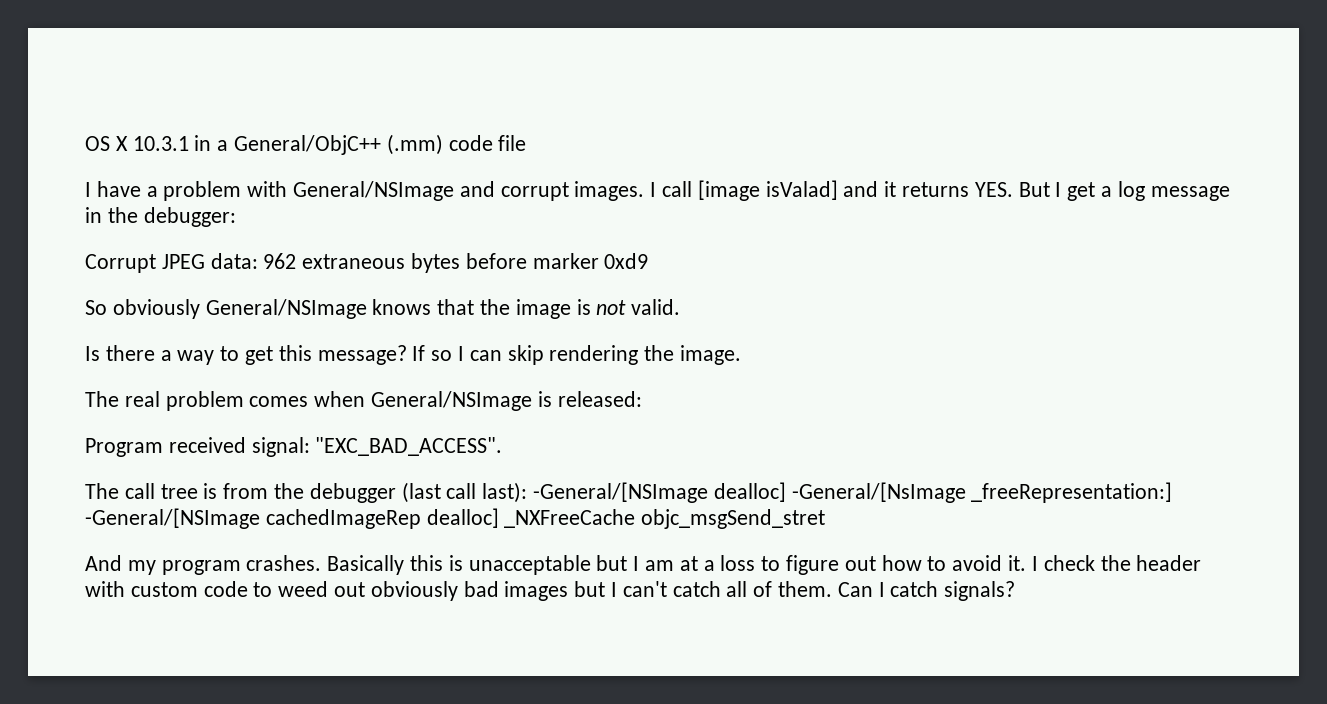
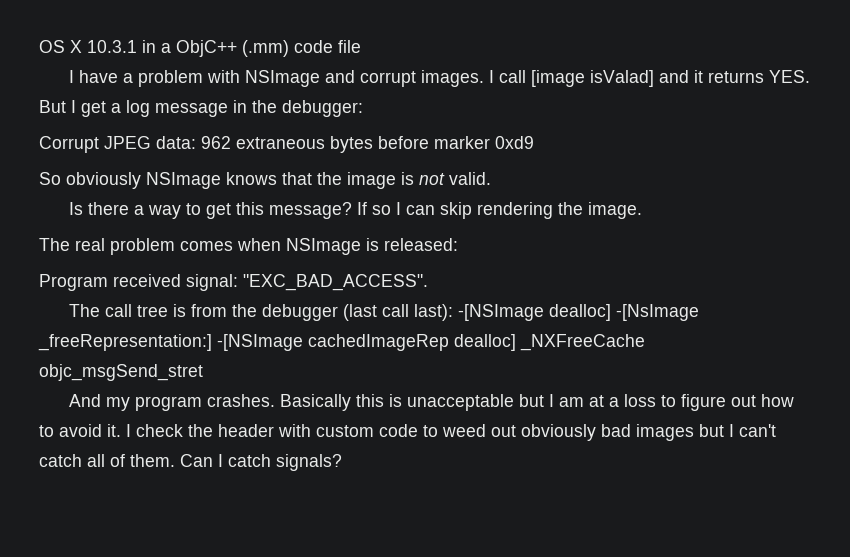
[234,135,382,155] General/ObjC++ -> [176,40,237,57] ObjC++
[293,181,455,201] General/NSImage -> [245,70,321,87] NSImage
[205,299,367,319] General/NSImage -> [146,172,221,189] NSImage
[371,391,533,411] General/NSImage -> [286,238,361,255] NSImage
[533,482,1173,503] [85,508,260,529] -General/[NSImage dealloc] -General/[NsImage _freeRepresentation:] -General/[NSImage -> [458,304,700,321] [38,334,303,351] -[NSImage dealloc] -[NsImage _freeRepresentation:] -[NSImage

